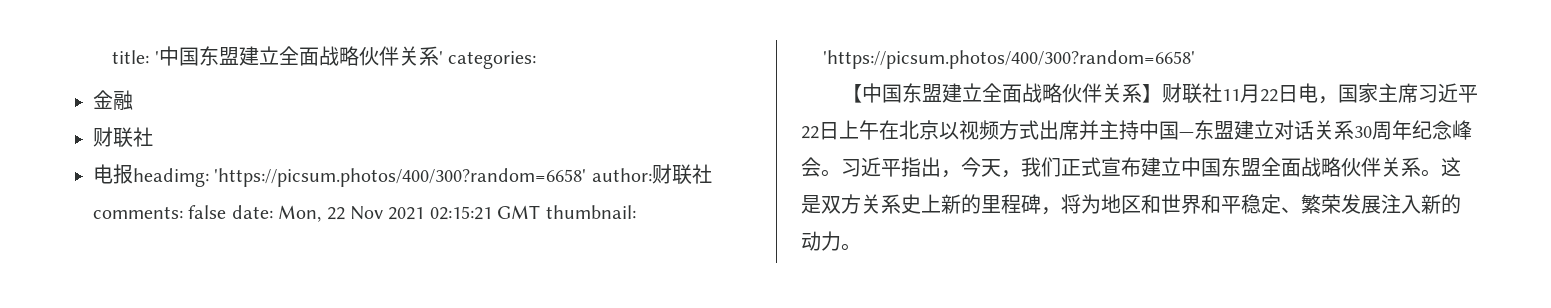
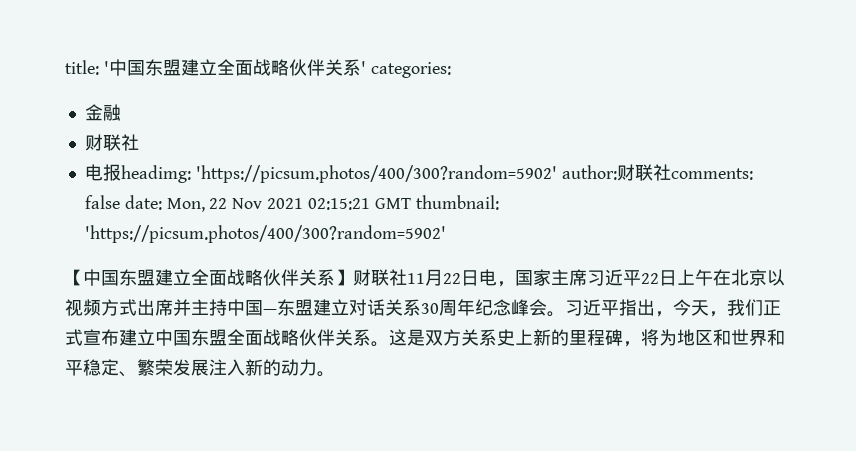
[214,168,587,187] 'https://picsum.photos/400/300?random=6658' -> [195,165,557,183] 'https://picsum.photos/400/300?random=5902'
[823,50,1195,69] 'https://picsum.photos/400/300?random=6658' -> [84,225,446,243] 'https://picsum.photos/400/300?random=5902'

